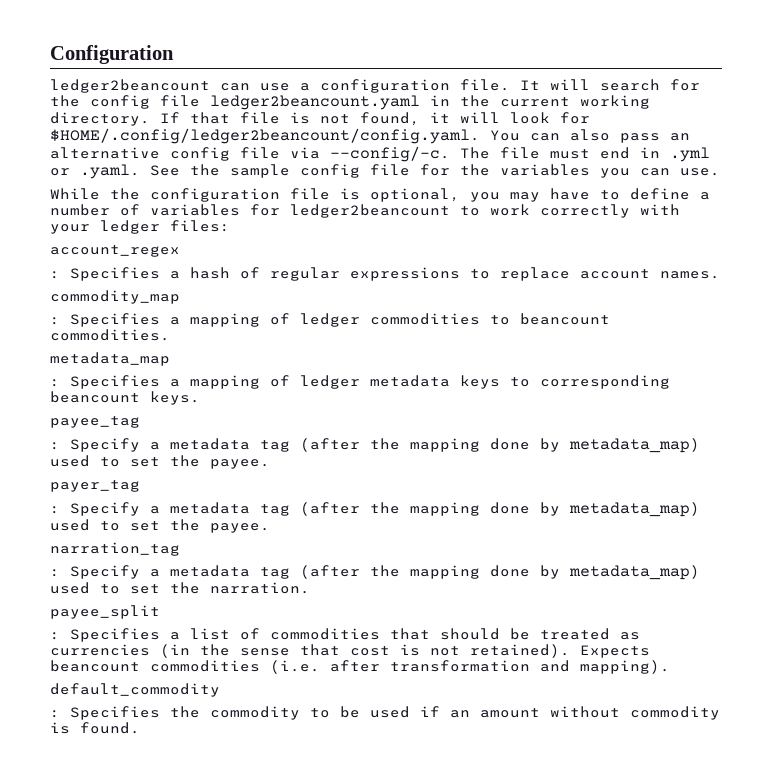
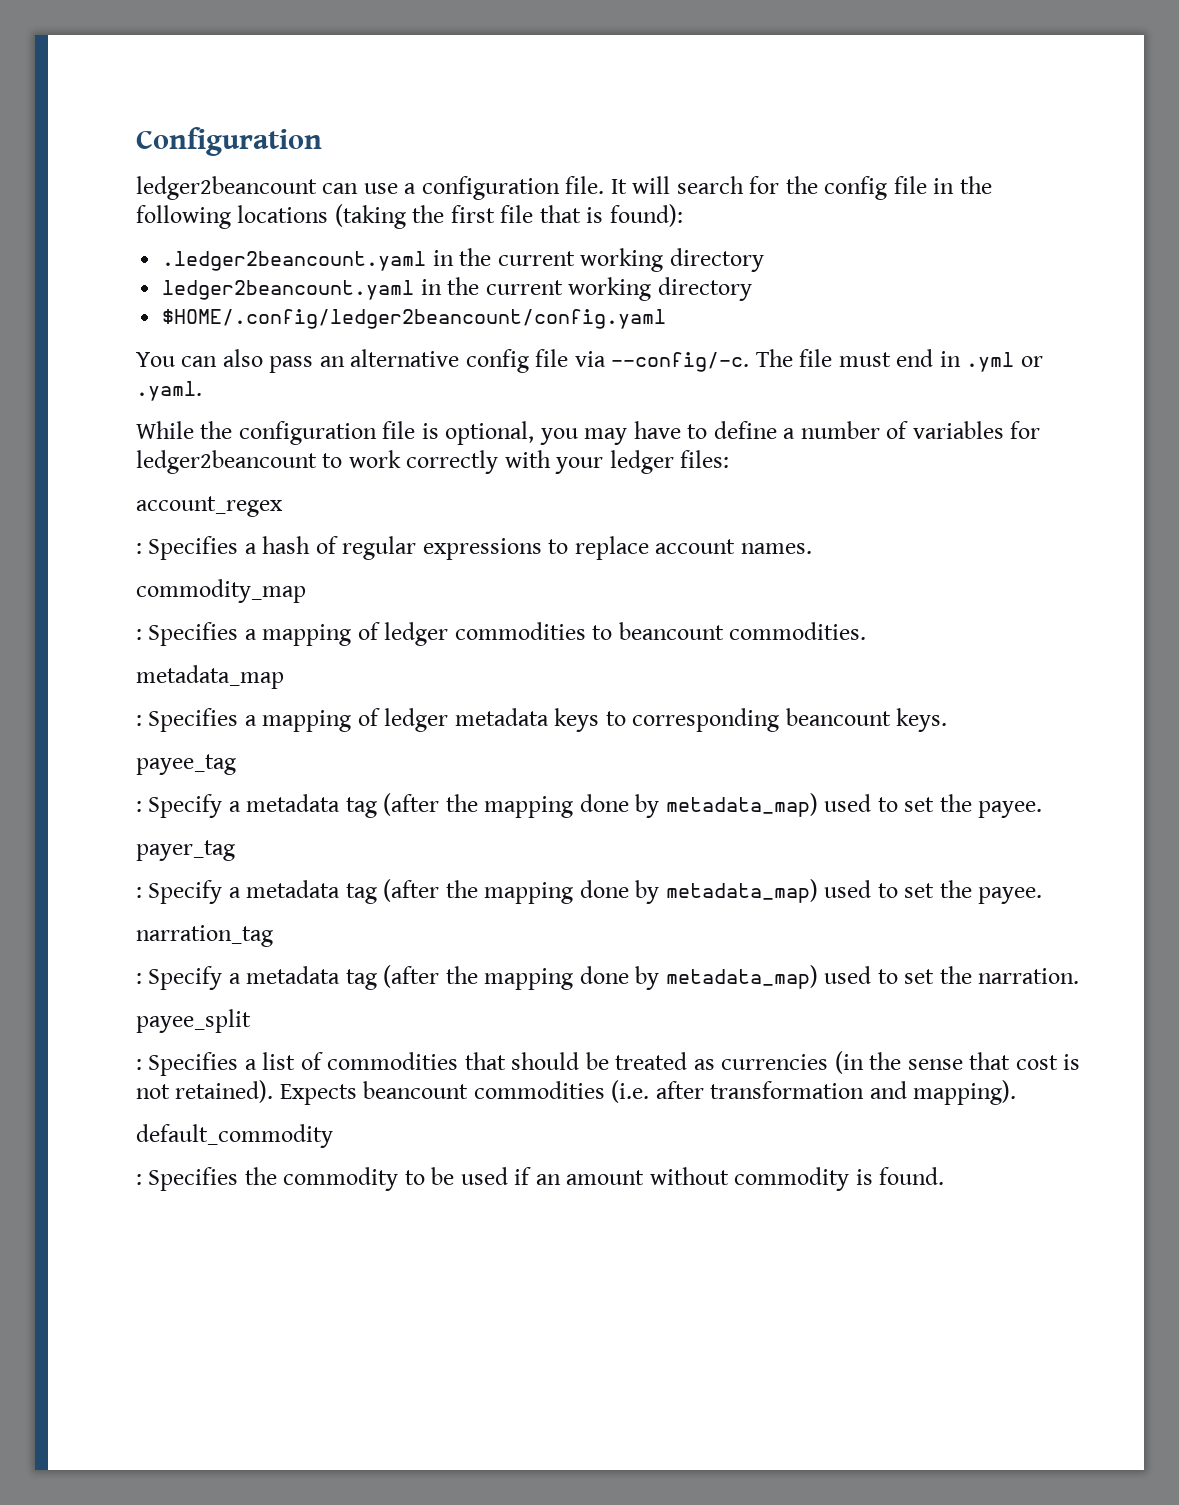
(200, 101) none -> [933,176,992,194] [136,204,683,229] [162,248,764,272] in the following locations (taking the first file that is found): // .ledger2beancount.yaml in the current working directory //
[50,112,590,126] [50,128,480,144] directory. If that file is not found, it will look for $HOME/.config/ledger2beancount/config.yaml. -> [657,277,752,301] [162,309,667,329] directory // $HOME/.config/ledger2beancount/config.yaml //
[150,164,720,178] See the sample config file for the variables you can use. -> (202, 391) none

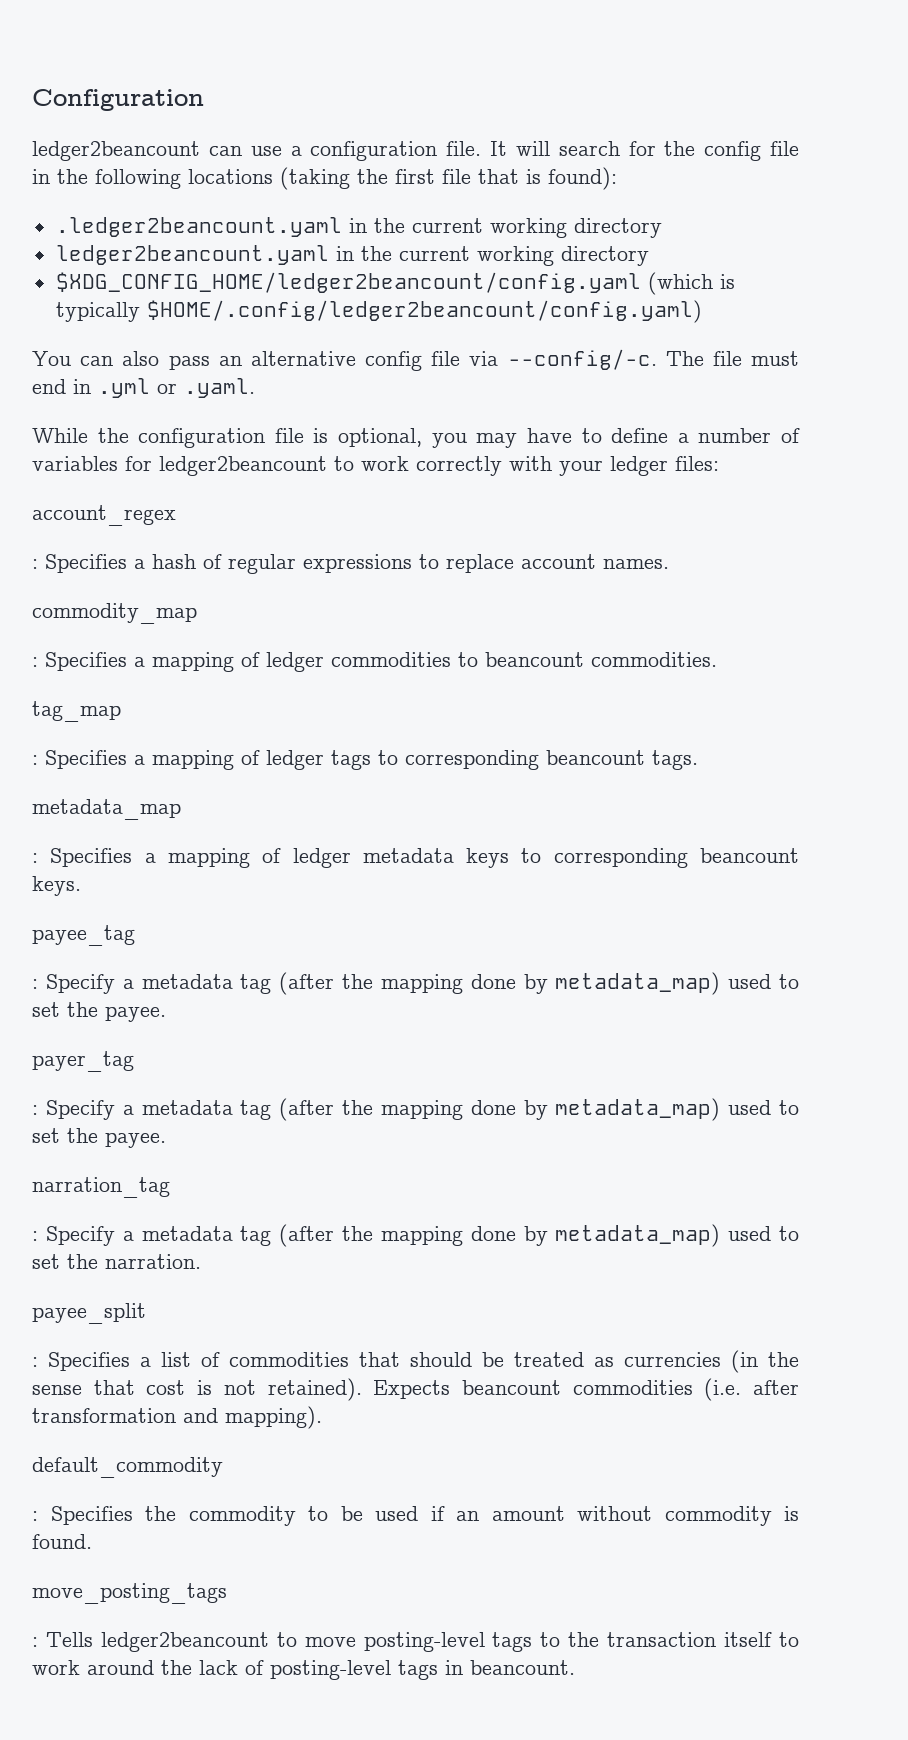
[162,309,667,329] $HOME/.config/ledger2beancount/config.yaml -> [55,272,735,295] [55,300,702,323] $XDG_CONFIG_HOME/ledger2beancount/config.yaml (which is typically $HOME/.config/ledger2beancount/config.yaml)
(867, 631) none -> [32,701,121,722] [32,750,698,770] // tag_map // : Specifies a mapping of ledger tags to corresponding beancount tags.
(945, 1176) none -> [32,1583,227,1604] [32,1632,799,1652] [32,1660,575,1680] // move_posting_tags // : Tells ledger2beancount to move posting-level tags to the transaction itself to work around the lack of posting-level tags in beancount.

